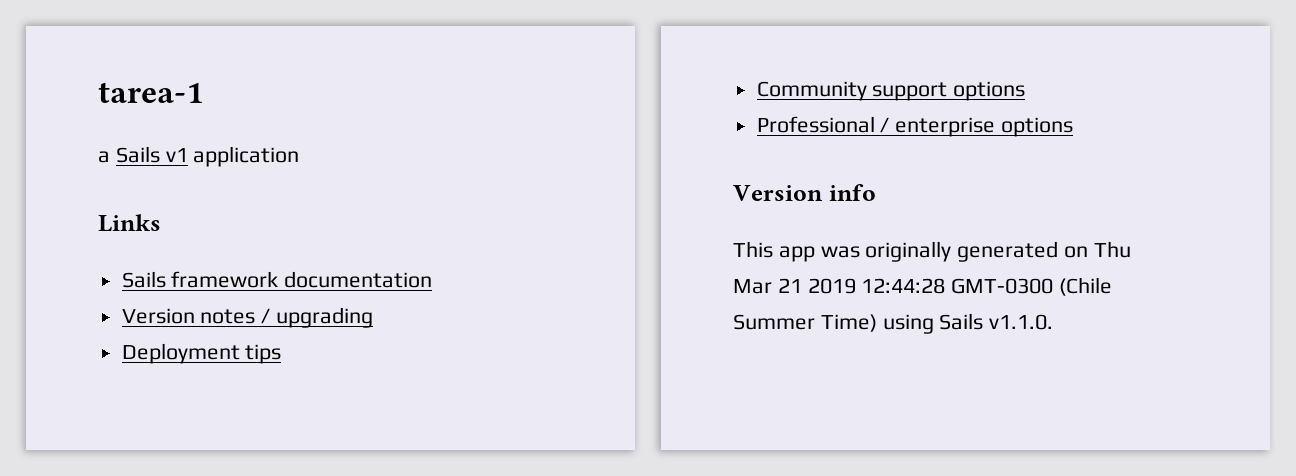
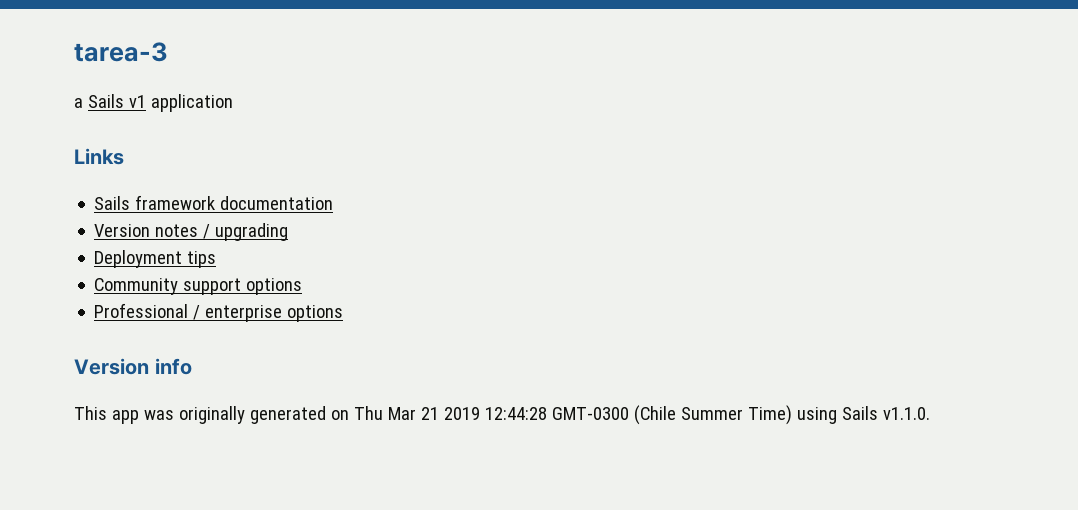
[98,82,203,103] tarea-1 -> [74,42,168,62] tarea-3

